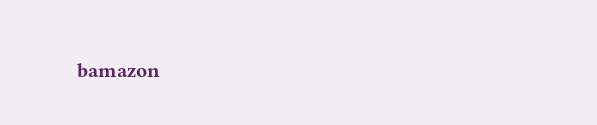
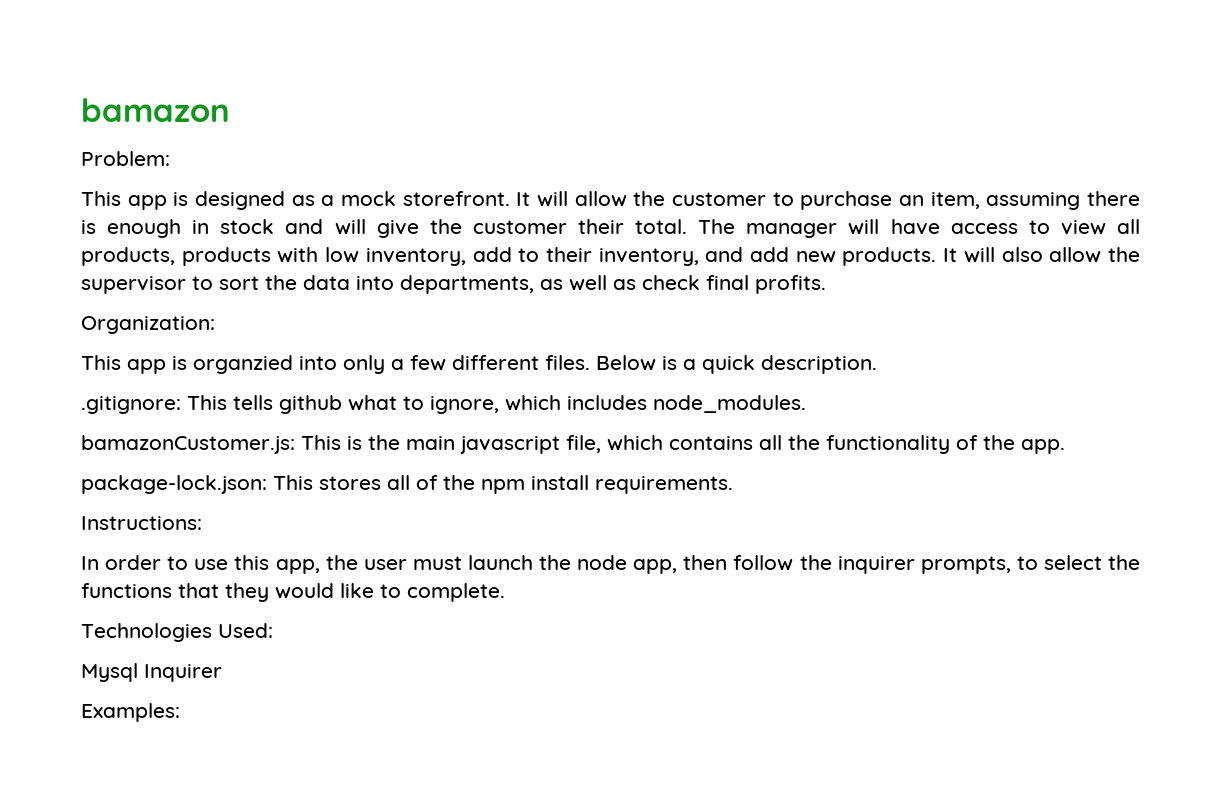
(160, 70) none -> [81,151,170,166] [81,191,1140,210] [81,219,1140,238] [81,247,1141,266] [81,275,826,294] [81,316,215,334] [81,355,877,374] [81,395,806,414] [81,435,1065,454] [81,475,733,494] [81,516,202,530] [81,555,1141,574] [81,583,505,602] [81,623,273,642] [81,663,222,682] [81,703,180,722] // Problem: // This app is designed as a mock storefront. It will allow the customer to purchase an item, assuming there is enough in stock and will give the customer their total. The manager will have access to view all products, products with low inventory, add to their inventory, and add new products. It will also allow the supervisor to sort the data into departments, as well as check final profits. // Organization: // This app is organzied into only a few different files. Below is a quick description. // .gitignore: This tells github what to ignore, which includes node_modules. // bamazonCustomer.js: This is the main javascript file, which contains all the functionality of the app. // package-lock.json: This stores all of the npm install requirements. // Instructions: // In order to use this app, the user must launch the node app, then follow the inquirer prompts, to select the functions that they would like to complete. // Technologies Used: // Mysql Inquirer // Examples:

